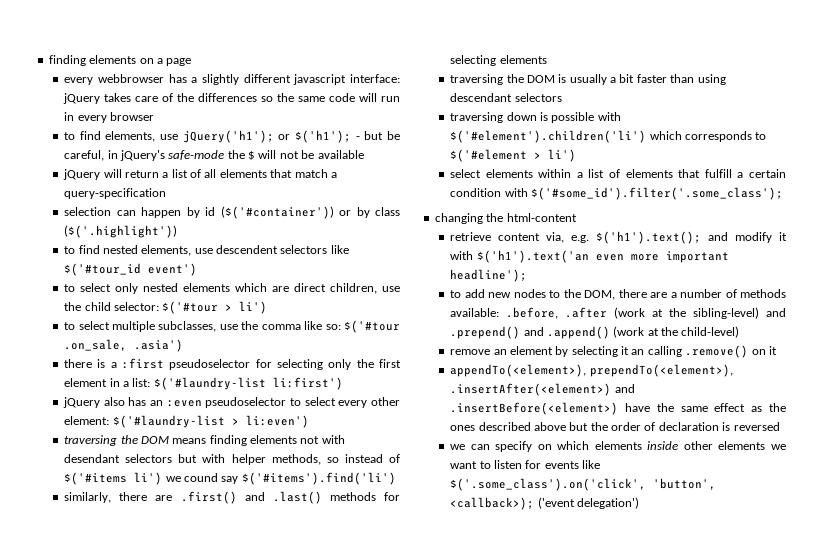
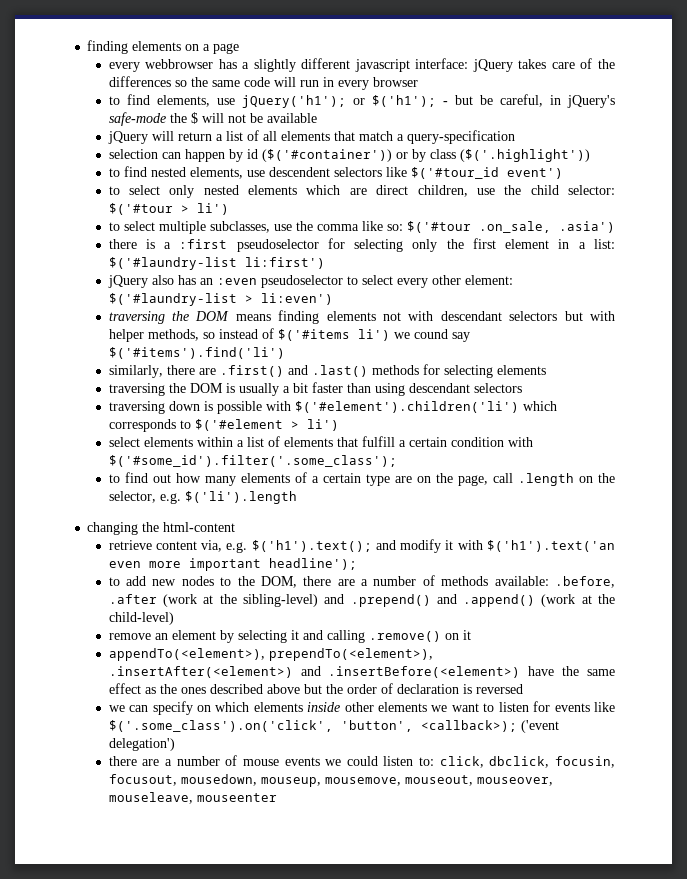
[64,454,121,463] desendant -> [440,311,502,321] descendant
(783, 193) none -> [108,472,615,486] [108,491,297,504] // to find out how many elements of a certain type are on the page, call .length on the selector, e.g. $('li').length
[631,349,645,355] an -> [302,630,323,640] and
(639, 503) none -> [108,755,616,768] [108,774,553,787] [108,792,277,804] // there are a number of mouse events we could listen to: click, dbclick, focusin, focusout, mousedown, mouseup, mousemove, mouseout, mouseover, mouseleave, mouseenter

